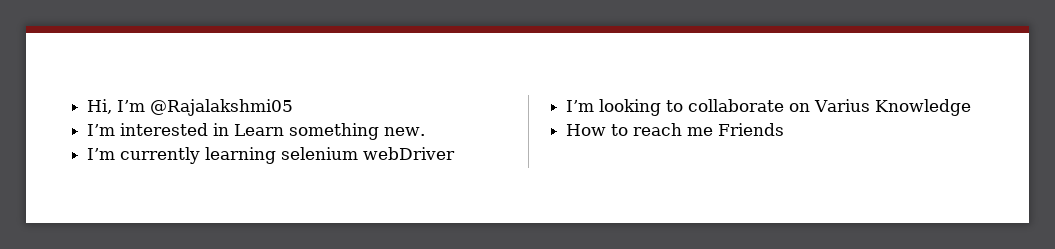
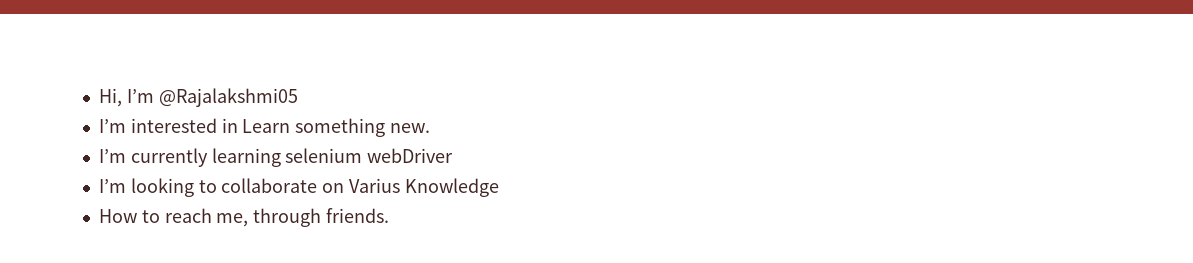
[687,123,785,136] me Friends -> [216,208,390,227] me, through friends.

